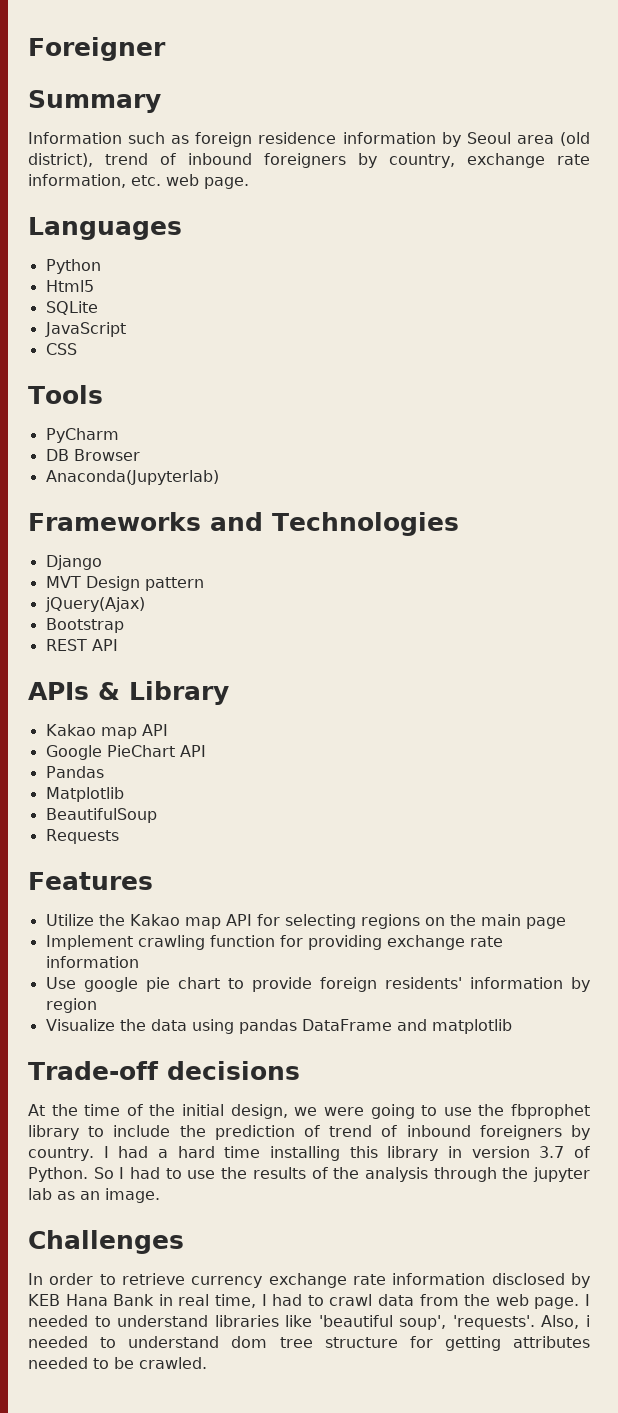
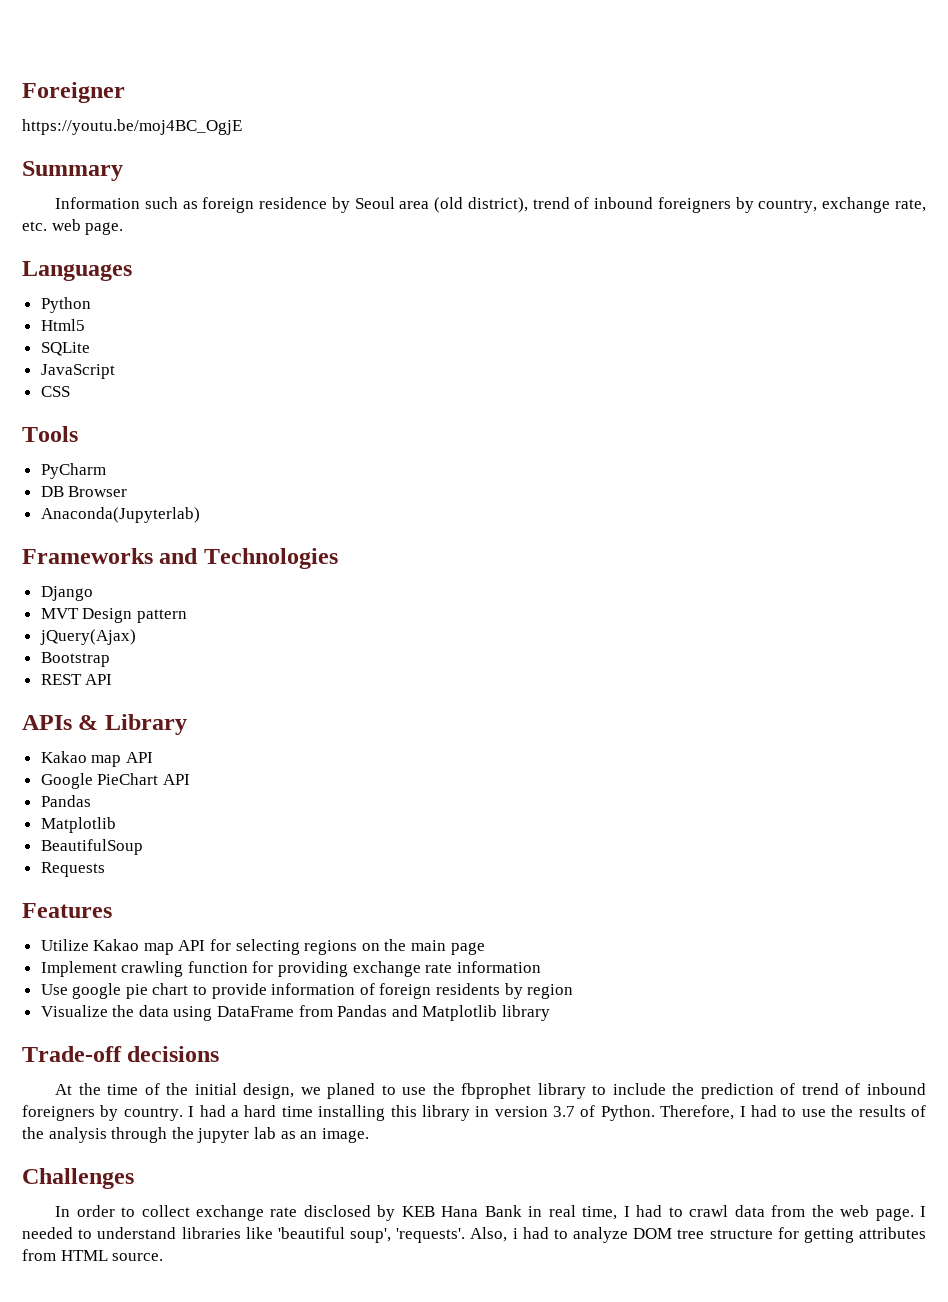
(166, 49) none -> [22,119,242,135] // https://youtu.be/moj4BC_OgjE
[342,132,436,144] information -> (328, 203) none
[557,154,590,165] [28,174,126,188] rate information, -> [895,199,927,212] rate,
[98,914,125,926] the -> (89, 945) none
[319,977,563,992] foreign residents' information -> [271,983,501,999] information of foreign residents
[238,1019,512,1034] pandas DataFrame and matplotlib -> [217,1005,551,1021] DataFrame from Pandas and Matplotlib library
[323,1104,415,1119] were going -> [327,1083,376,1099] planed
[93,1167,114,1179] So -> [660,1105,735,1120] Therefore,
[121,1273,486,1288] retrieve currency exchange rate information -> [141,1205,298,1221] collect exchange rate
[28,1336,268,1348] needed to understand dom -> [522,1227,673,1243] had to analyze DOM
[28,1357,207,1369] needed to be crawled. -> [22,1249,164,1261] from HTML source.

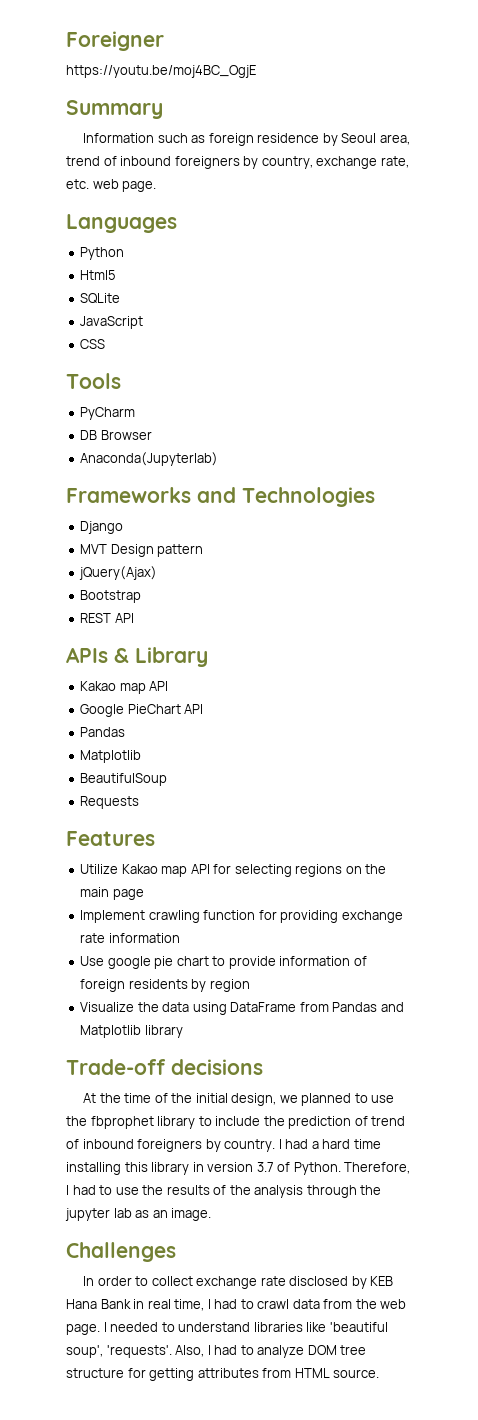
[399,197,528,213] area (old district), -> [379,134,410,145] area,
[327,1083,376,1099] planed -> [301,1093,352,1106] planned
[512,1228,518,1239] i -> [207,1345,211,1355] I

